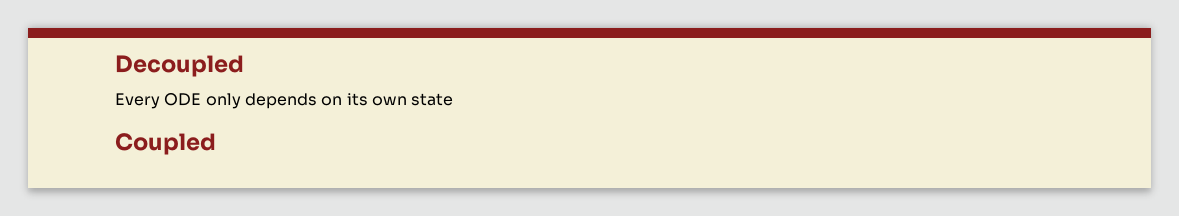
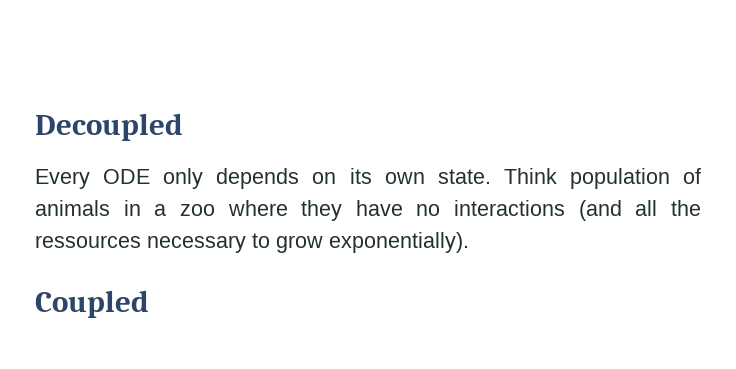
[411,93,454,106] state -> [437,168,702,189] [35,200,701,221] [35,232,469,253] state. Think population of animals in a zoo where they have no interactions (and all the ressources necessary to grow exponentially).

